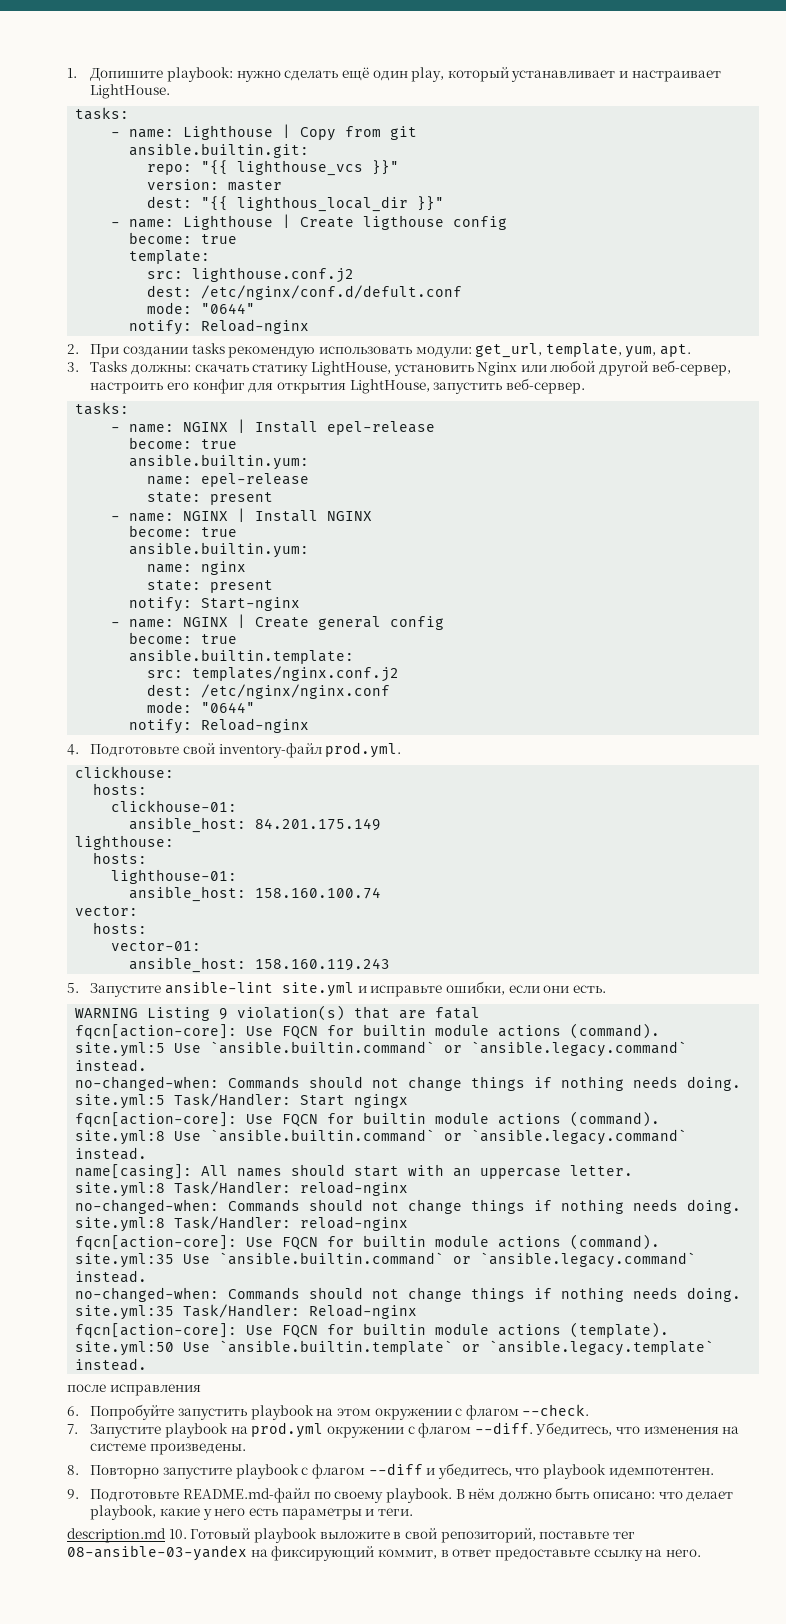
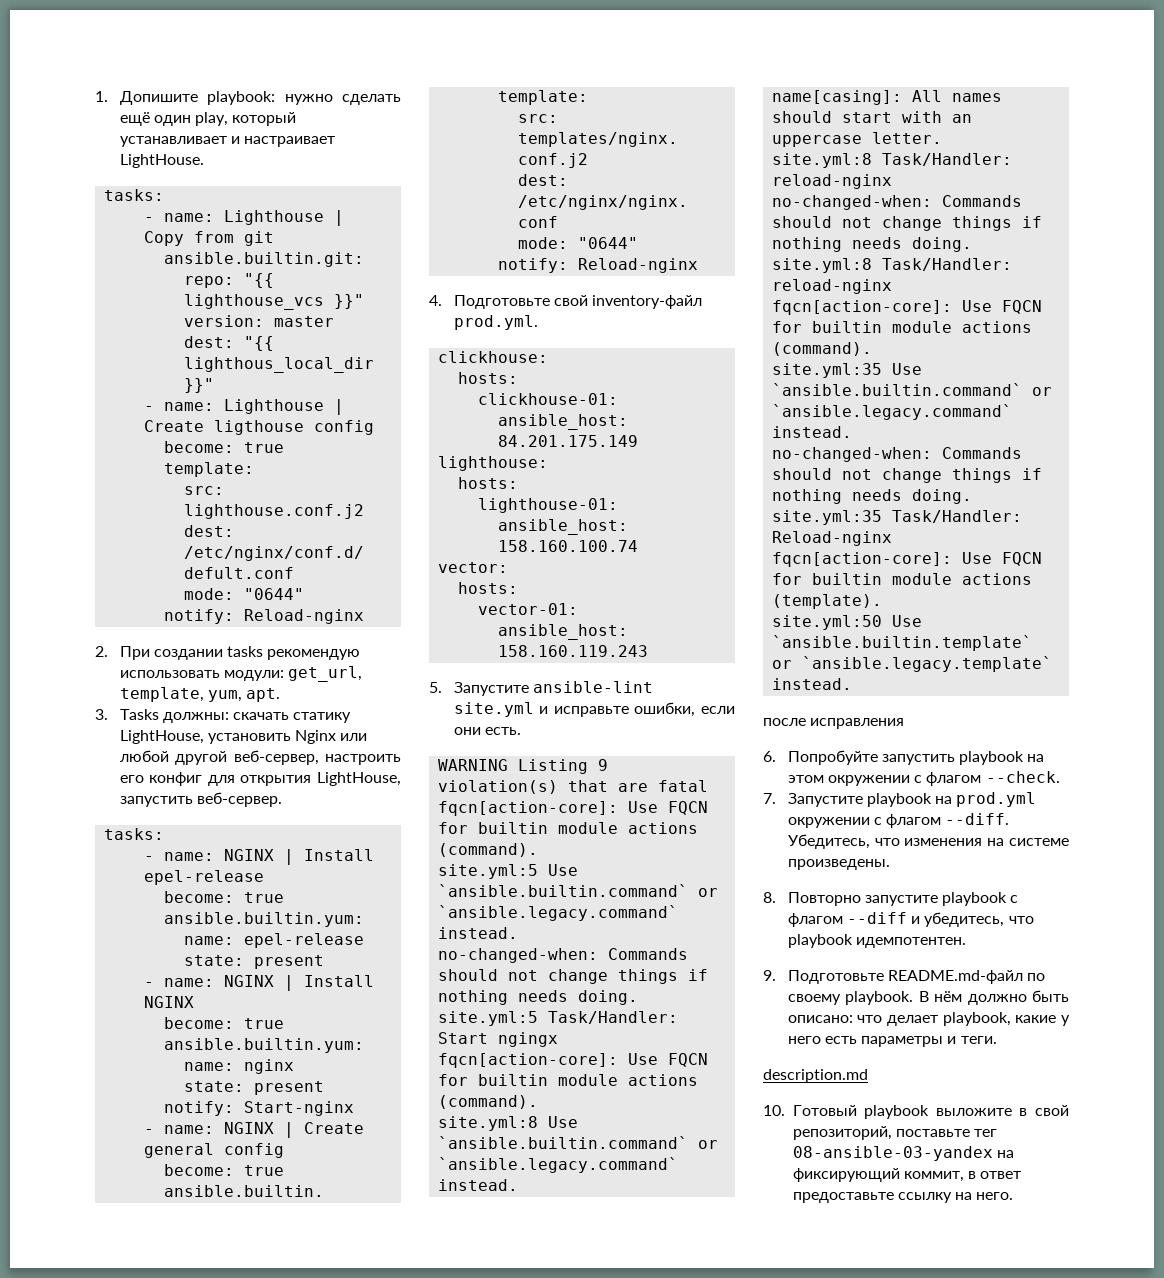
(166, 1535) none -> (868, 1076) //

